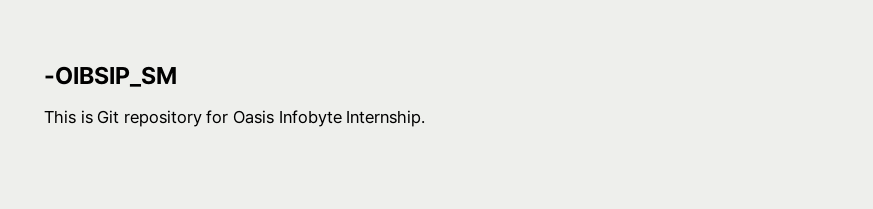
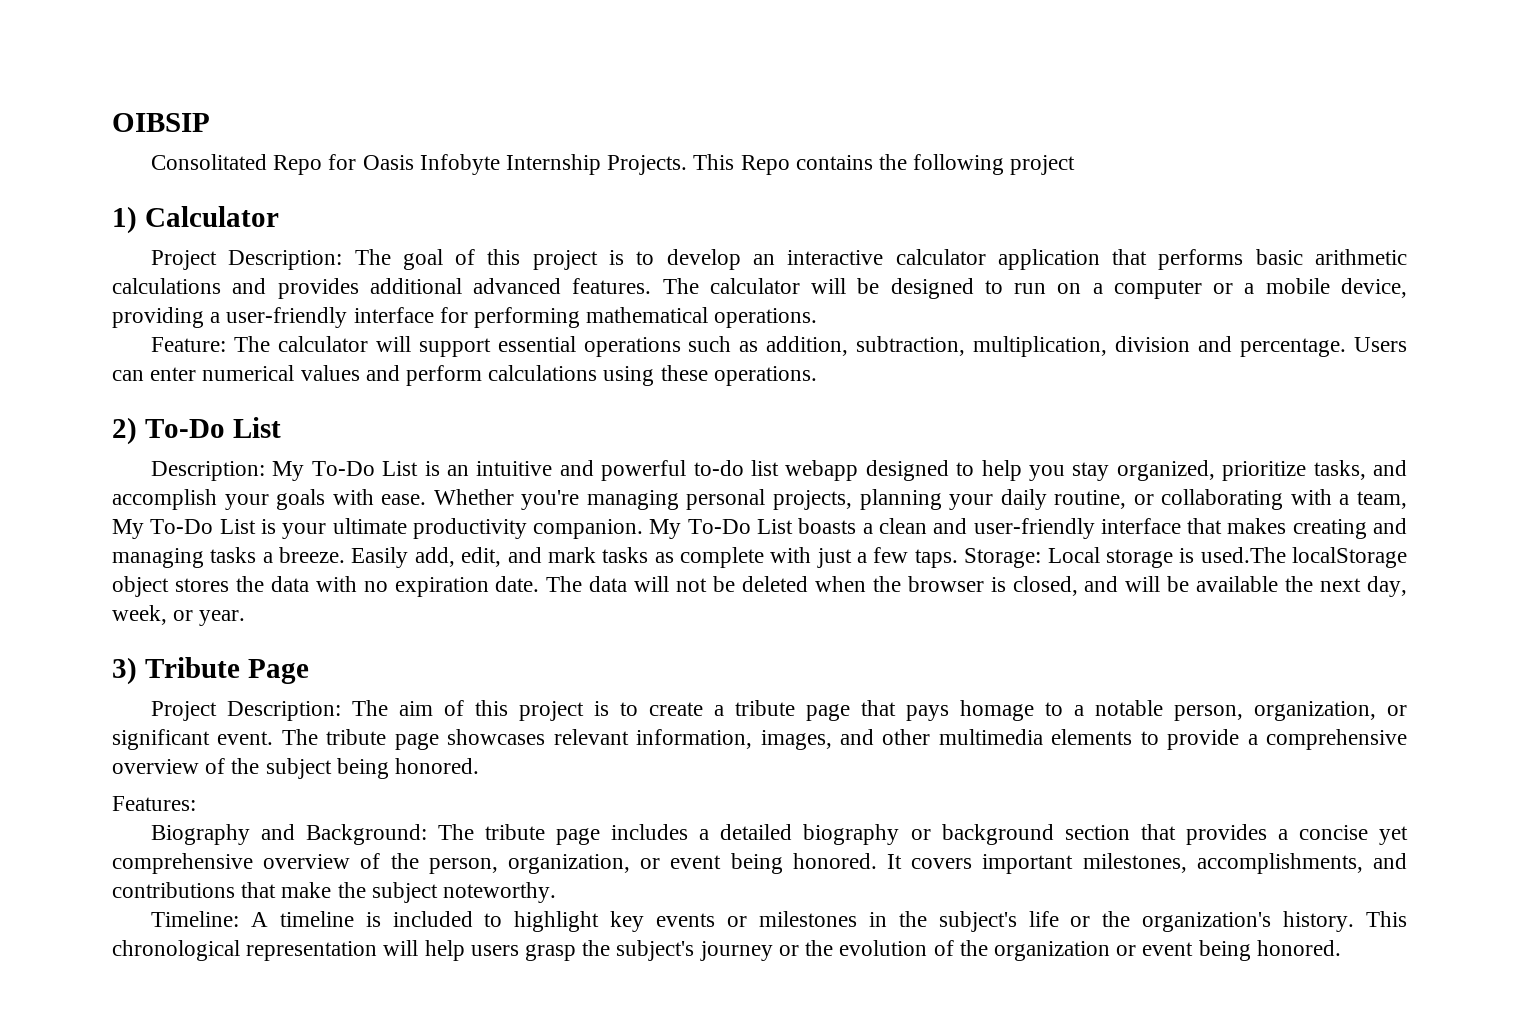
[44,66,177,87] [44,110,426,127] -OIBSIP_SM // This is Git repository for Oasis Infobyte Internship. -> [112,113,210,132] [150,154,1076,175] [112,206,279,234] [150,249,1407,270] [112,278,1408,299] [112,307,818,328] [150,336,1407,357] [112,365,817,386] [112,417,281,445] [150,460,1407,481] [112,489,1408,510] [112,518,1407,539] [112,547,1407,568] [112,576,1407,597] [112,605,246,626] [112,657,309,685] [150,700,1407,721] [112,729,1407,750] [112,758,480,779] [112,796,196,811] [150,824,1408,845] [112,853,1408,874] [112,882,557,903] [150,911,1408,932] [112,940,1341,961] OIBSIP // Consolitated Repo for Oasis Infobyte Internship Projects. This Repo contains the following project // 1) Calculator // Project Description: The goal of this project is to develop an interactive calculator application that performs basic arithmetic calculations and provides additional advanced features. The calculator will be designed to run on a computer or a mobile device, providing a user-friendly interface for performing mathematical operations. // Feature: The calculator will support essential operations such as addition, subtraction, multiplication, division and percentage. Users can enter numerical values and perform calculations using these operations. // 2) To-Do List // Description: My To-Do List is an intuitive and powerful to-do list webapp designed to help you stay organized, prioritize tasks, and accomplish your goals with ease. Whether you're managing personal projects, planning your daily routine, or collaborating with a team, My To-Do List is your ultimate productivity companion. My To-Do List boasts a clean and user-friendly interface that makes creating and managing tasks a breeze. Easily add, edit, and mark tasks as complete with just a few taps. Storage: Local storage is used.The localStorage object stores the data with no expiration date. The data will not be deleted when the browser is closed, and will be available the next day, week, or year. // 3) Tribute Page // Project Description: The aim of this project is to create a tribute page that pays homage to a notable person, organization, or significant event. The tribute page showcases relevant information, images, and other multimedia elements to provide a comprehensive overview of the subject being honored. // Features: // Biography and Background: The tribute page includes a detailed biography or background section that provides a concise yet comprehensive overview of the person, organization, or event being honored. It covers important milestones, accomplishments, and contributions that make the subject noteworthy. // Timeline: A timeline is included to highlight key events or milestones in the subject's life or the organization's history. This chronological representation will help users grasp the subject's journey or the evolution of the organization or event being honored.

